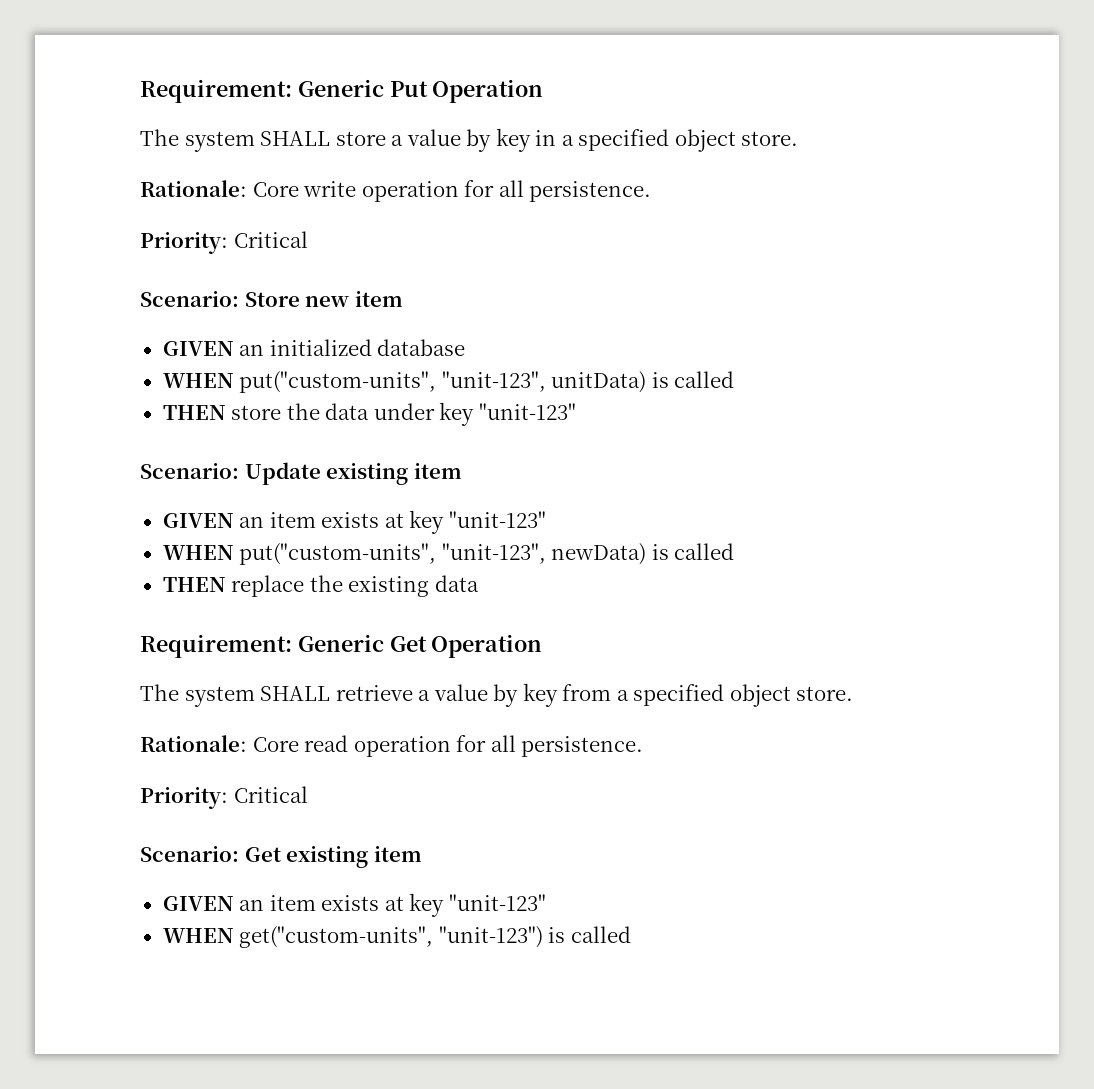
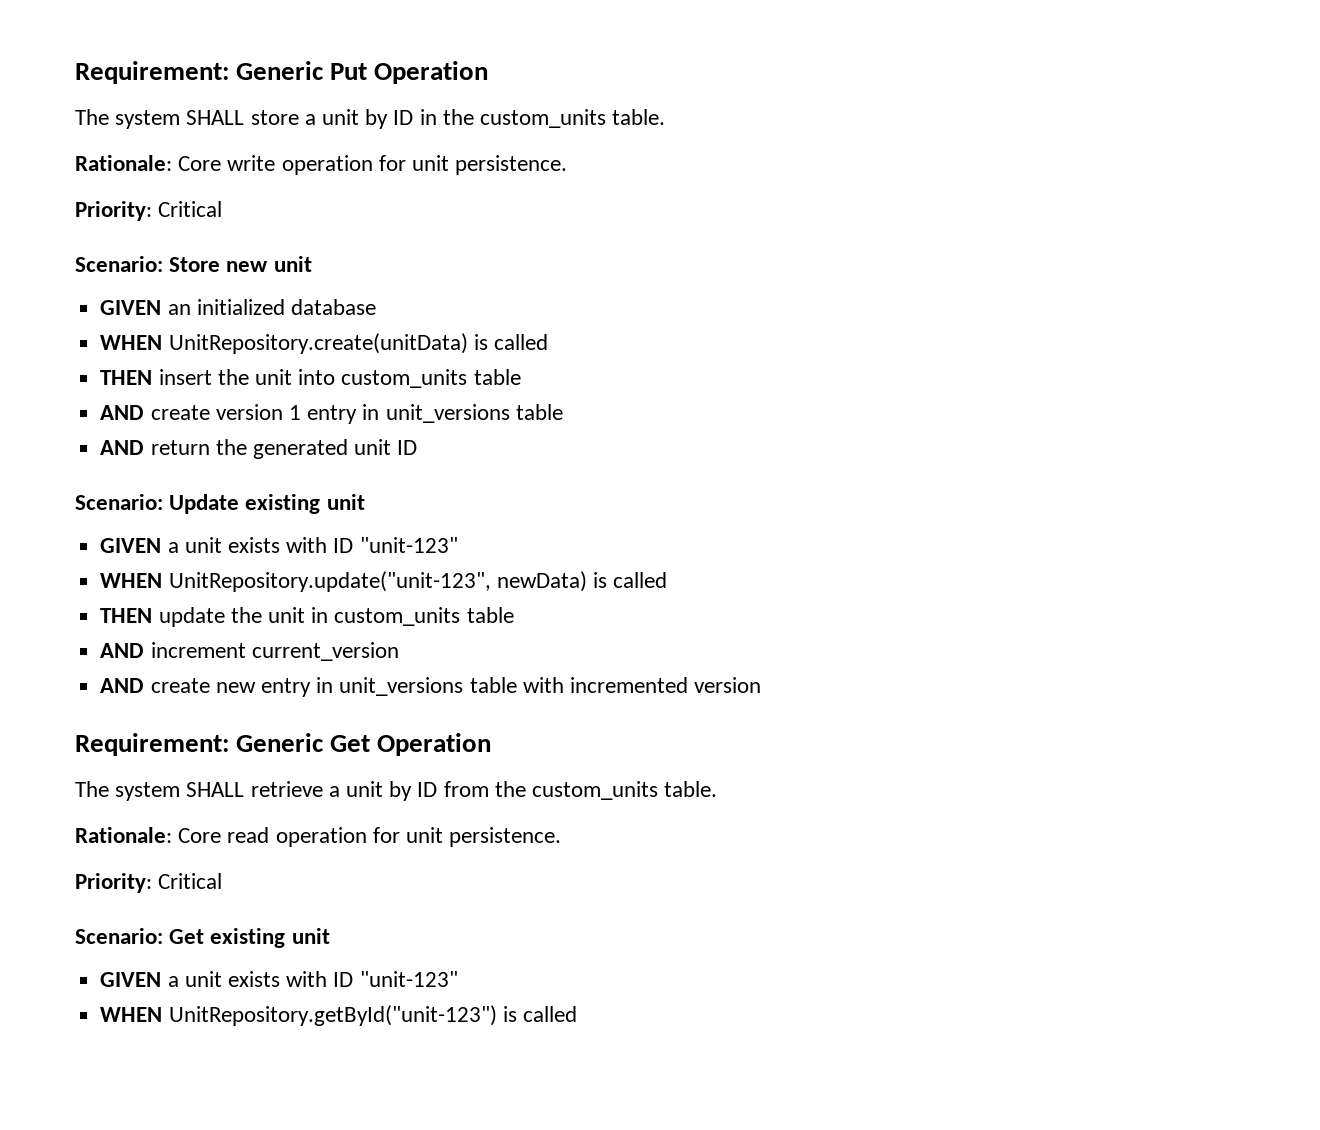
[406,128,799,152] value by key in a specified object store. -> [322,109,666,129] unit by ID in the custom_units table.
[498,180,524,197] all -> [412,155,450,171] unit
[354,291,403,307] item -> [273,256,312,272] unit
[239,371,735,393] [162,402,576,426] put("custom-units", "unit-123", unitData) is called // THEN store the data under key "unit-123" -> [168,333,548,354] [100,369,521,388] [100,404,563,424] [100,439,418,459] UnitRepository.create(unitData) is called // THEN insert the unit into custom_units table // AND create version 1 entry in unit_versions table // AND return the generated unit ID
[413,463,462,479] [162,510,546,534] [162,543,546,565] item // GIVEN an item exists at key "unit-123" // WHEN put("custom-units", "unit-123", -> [326,494,365,510] [100,537,458,553] [100,571,491,592] unit // GIVEN a unit exists with ID "unit-123" // WHEN UnitRepository.update("unit-123",
[231,575,479,597] replace the existing data -> [158,607,514,627] [100,642,399,661] [100,677,762,697] update the unit in custom_units table // AND increment current_version // AND create new entry in unit_versions table with incremented version
[433,683,854,707] value by key from a specified object store. -> [346,781,718,801] unit by ID from the custom_units table.
[490,735,516,752] all -> [406,827,444,843] unit
[373,846,422,862] [162,893,546,917] [162,926,543,948] item // GIVEN an item exists at key "unit-123" // WHEN get("custom-units", "unit-123") -> [291,928,330,944] [100,971,458,987] [100,1005,497,1026] unit // GIVEN a unit exists with ID "unit-123" // WHEN UnitRepository.getById("unit-123")

